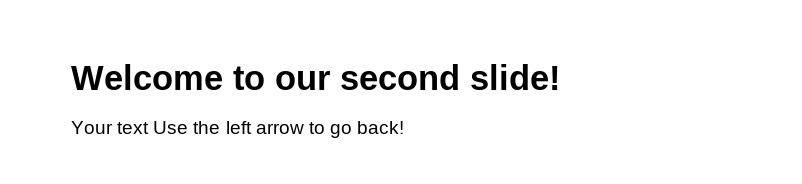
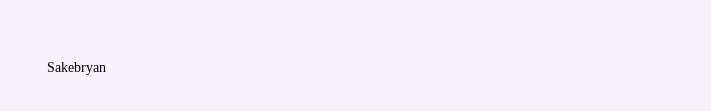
[71,64,560,90] [71,121,405,138] Welcome to our second slide! // Your text Use the left arrow to go back! -> [47,62,106,75] Sakebryan

